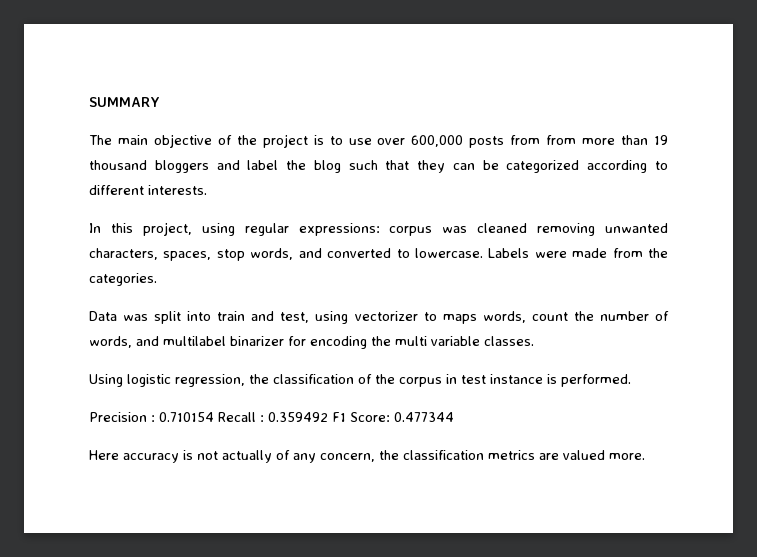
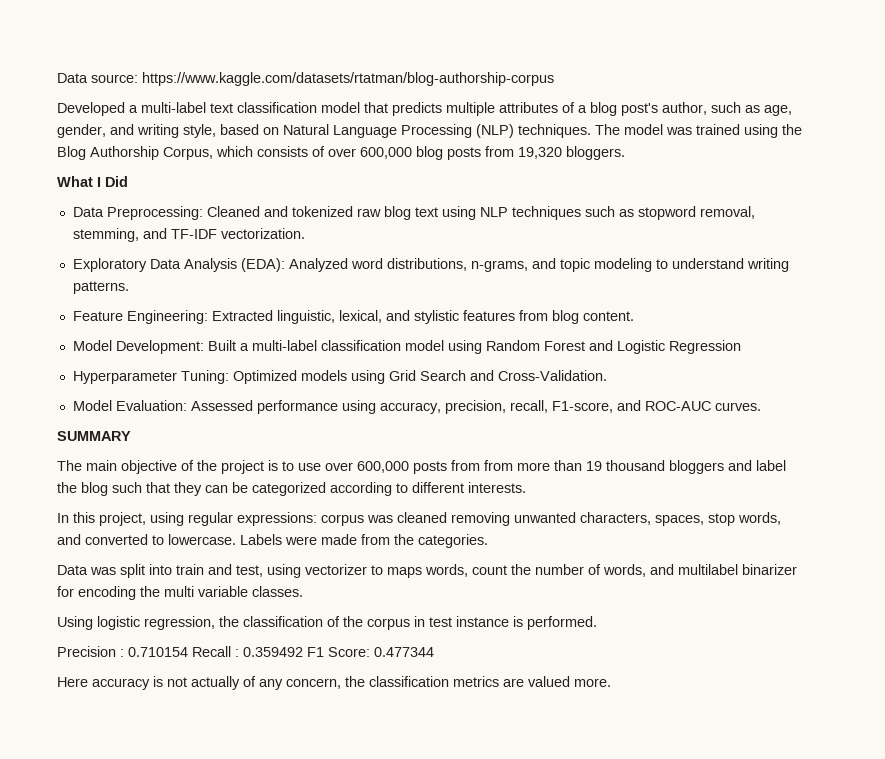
(89, 102) none -> [57,72,554,86] [57,102,792,116] [57,124,802,138] [57,146,625,160] [57,176,128,187] [72,206,755,220] [72,228,305,242] [72,258,789,272] [72,281,129,294] [72,310,634,324] [72,340,741,354] [72,370,607,384] [72,400,761,414] Data source: https://www.kaggle.com/datasets/rtatman/blog-authorship-corpus // Developed a multi-label text classification model that predicts multiple attributes of a blog post's author, such as age, gender, and writing style, based on Natural Language Processing (NLP) techniques. The model was trained using the Blog Authorship Corpus, which consists of over 600,000 blog posts from 19,320 bloggers. // What I Did // Data Preprocessing: Cleaned and tokenized raw blog text using NLP techniques such as stopword removal, stemming, and TF-IDF vectorization. // Exploratory Data Analysis (EDA): Analyzed word distributions, n-grams, and topic modeling to understand writing patterns. // Feature Engineering: Extracted linguistic, lexical, and stylistic features from blog content. // Model Development: Built a multi-label classification model using Random Forest and Logistic Regression // Hyperparameter Tuning: Optimized models using Grid Search and Cross-Validation. // Model Evaluation: Assessed performance using accuracy, precision, recall, F1-score, and ROC-AUC curves. //

